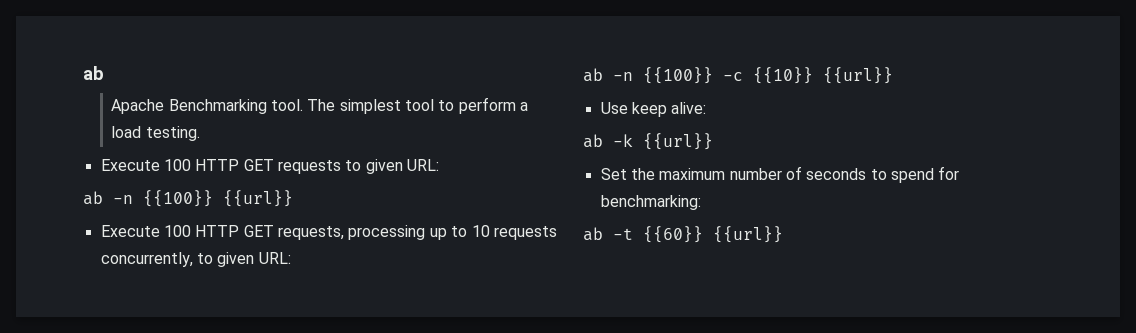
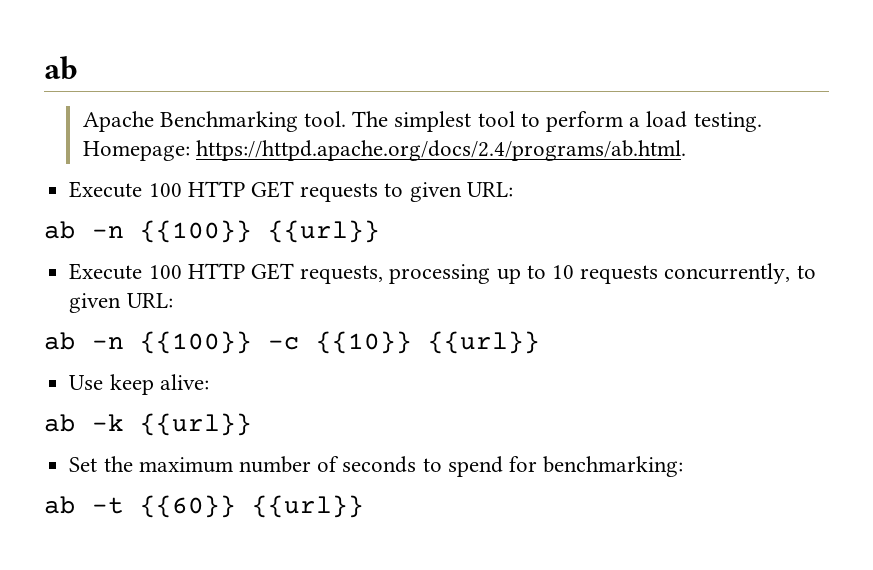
(200, 133) none -> [82,140,686,161] Homepage: https://httpd.apache.org/docs/2.4/programs/ab.html.

